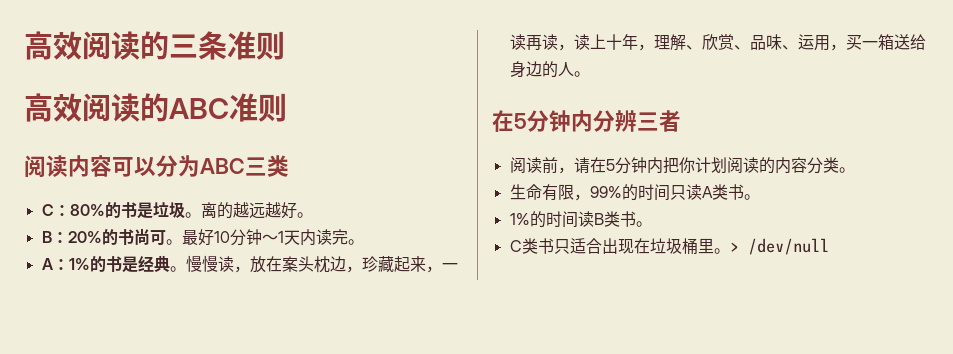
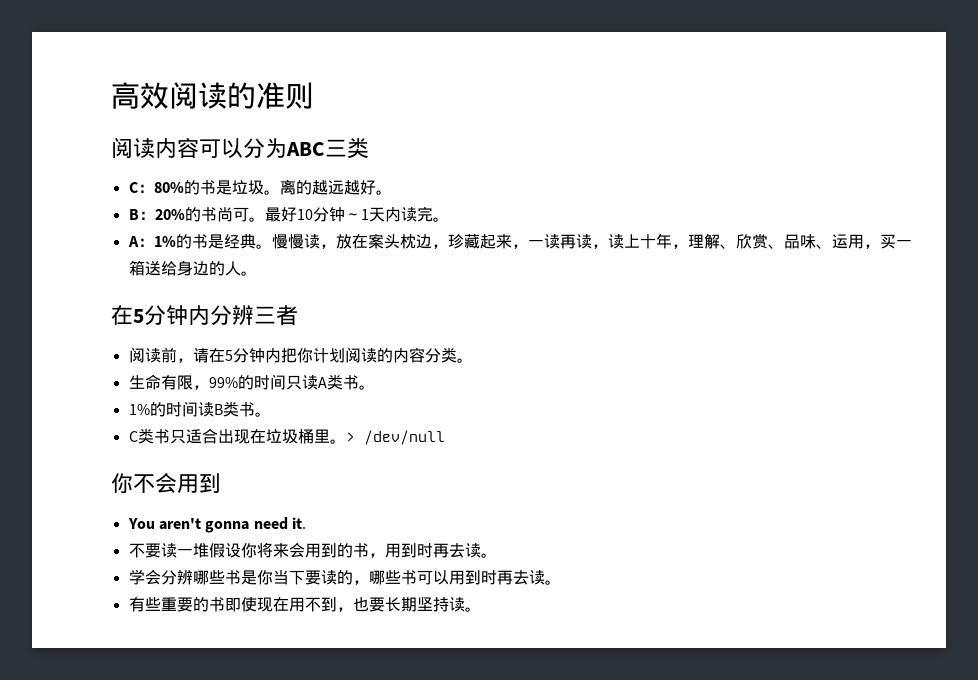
[24,31,285,60] [24,93,229,122] 高效阅读的三条准则 // 高效阅读的ABC -> [111,82,256,109] 高效阅读的
(829, 246) none -> [111,473,221,494] [127,517,306,533] [128,542,497,558] [128,569,561,585] [128,597,481,612] // 你不会用到 // You aren't gonna need it. // 不要读一堆假设你将来会用到的书，用到时再去读。 // 学会分辨哪些书是你当下要读的，哪些书可以用到时再去读。 // 有些重要的书即使现在用不到，也要长期坚持读。

